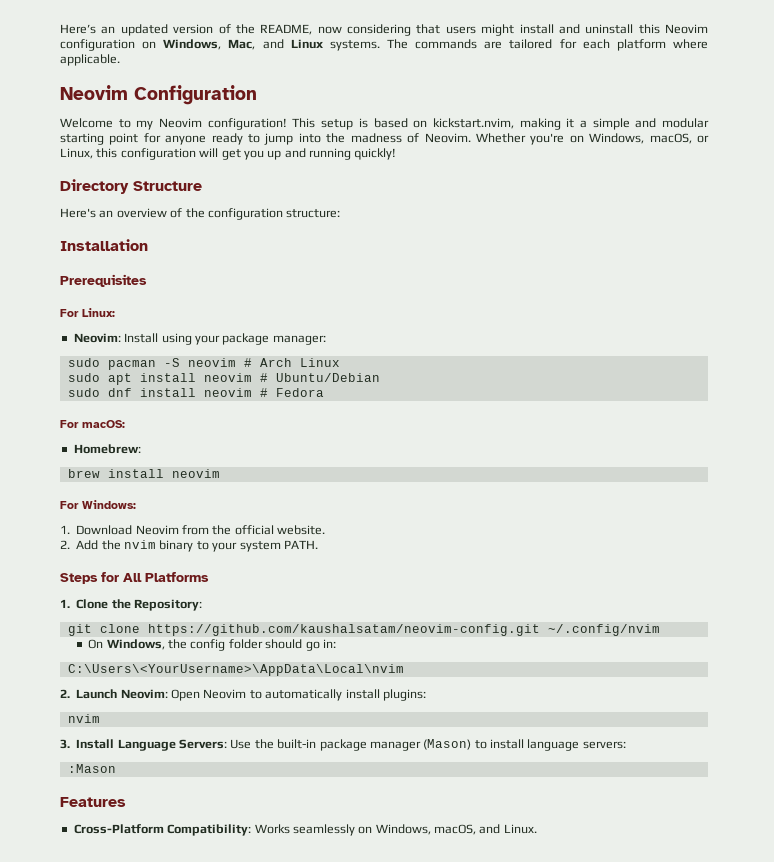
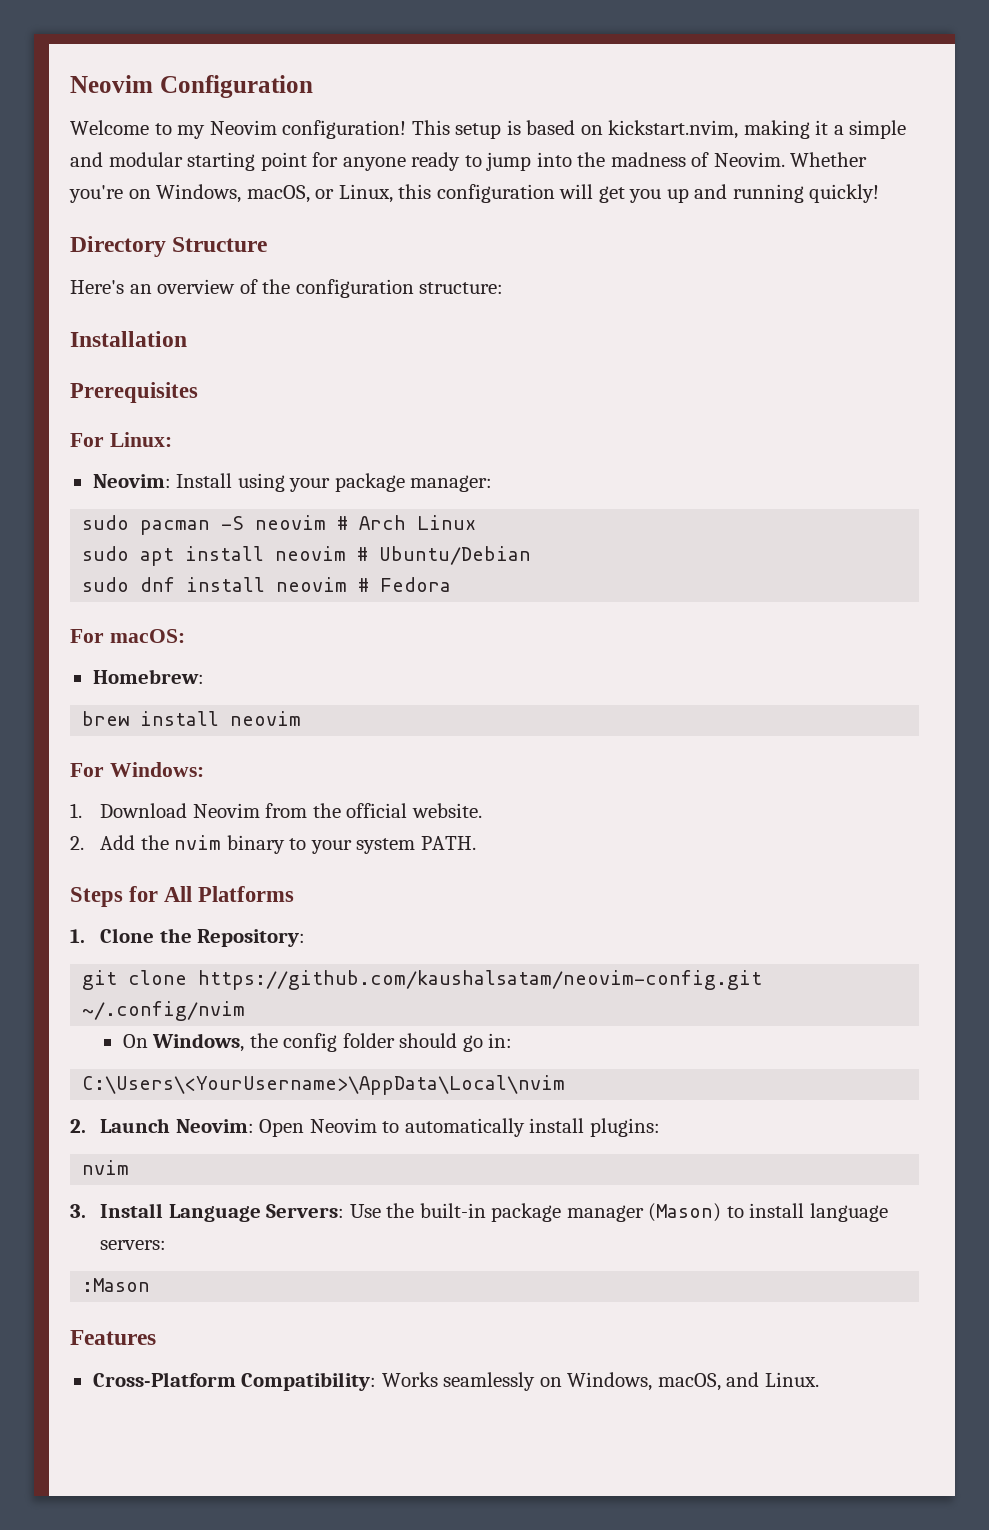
[60,24,708,36] [60,39,708,51] [60,54,120,66] Here’s an updated version of the README, now considering that users might install and uninstall this Neovim configuration on Windows, Mac, and Linux systems. The commands are tailored for each platform where applicable. // -> (70, 84) none

